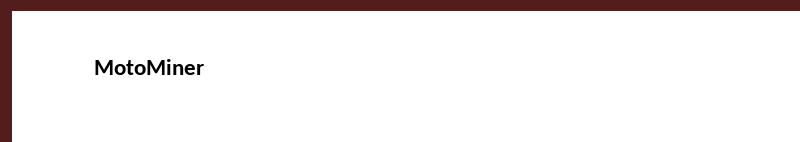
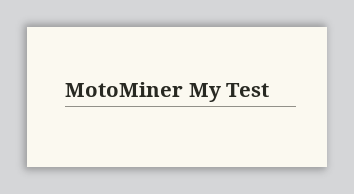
(204, 67) none -> [188,83,270,102] My Test

